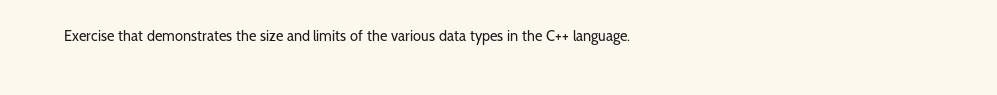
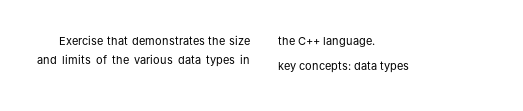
(630, 37) none -> [278,61,409,73] // key concepts: data types

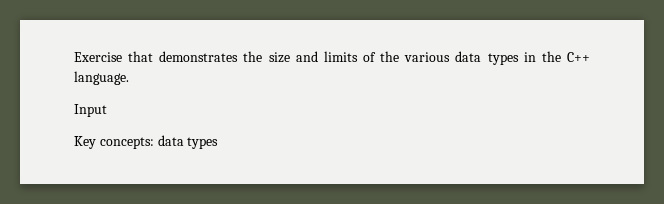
[278,62,296,72] key -> [74,104,107,117] [74,136,96,149] Input // Key

